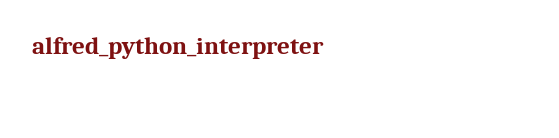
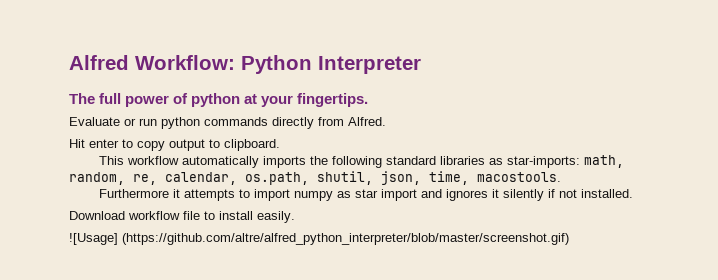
[32,37,324,59] alfred_python_interpreter -> [69,55,421,74] [69,93,369,107] [69,117,386,129] [69,139,280,151] [98,155,624,168] [69,171,561,185] [98,189,633,201] [69,211,295,223] [69,233,569,245] Alfred Workflow: Python Interpreter // The full power of python at your fingertips. // Evaluate or run python commands directly from Alfred. // Hit enter to copy output to clipboard. // This workflow automatically imports the following standard libraries as star-imports: math, random, re, calendar, os.path, shutil, json, time, macostools. // Furthermore it attempts to import numpy as star import and ignores it silently if not installed. // Download workflow file to install easily. // ![Usage] (https://github.com/altre/alfred_python_interpreter/blob/master/screenshot.gif)

